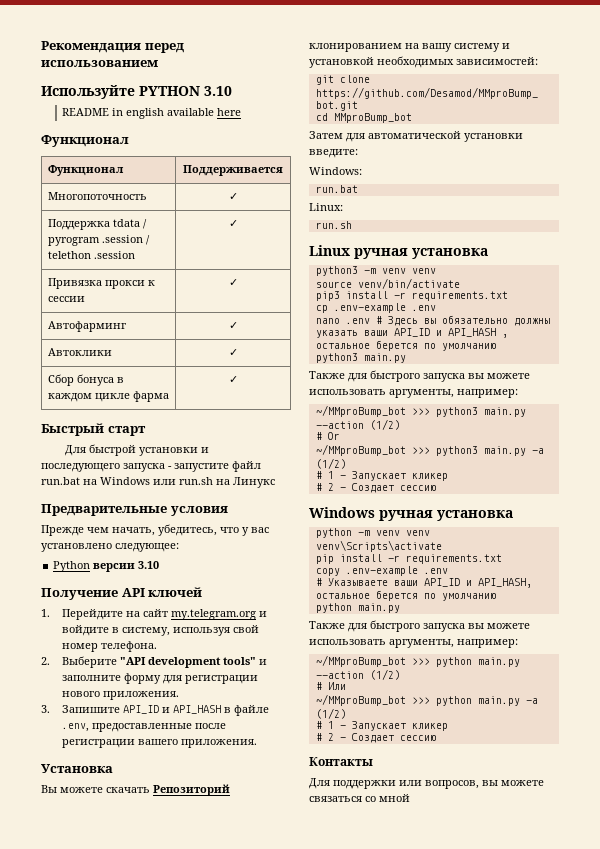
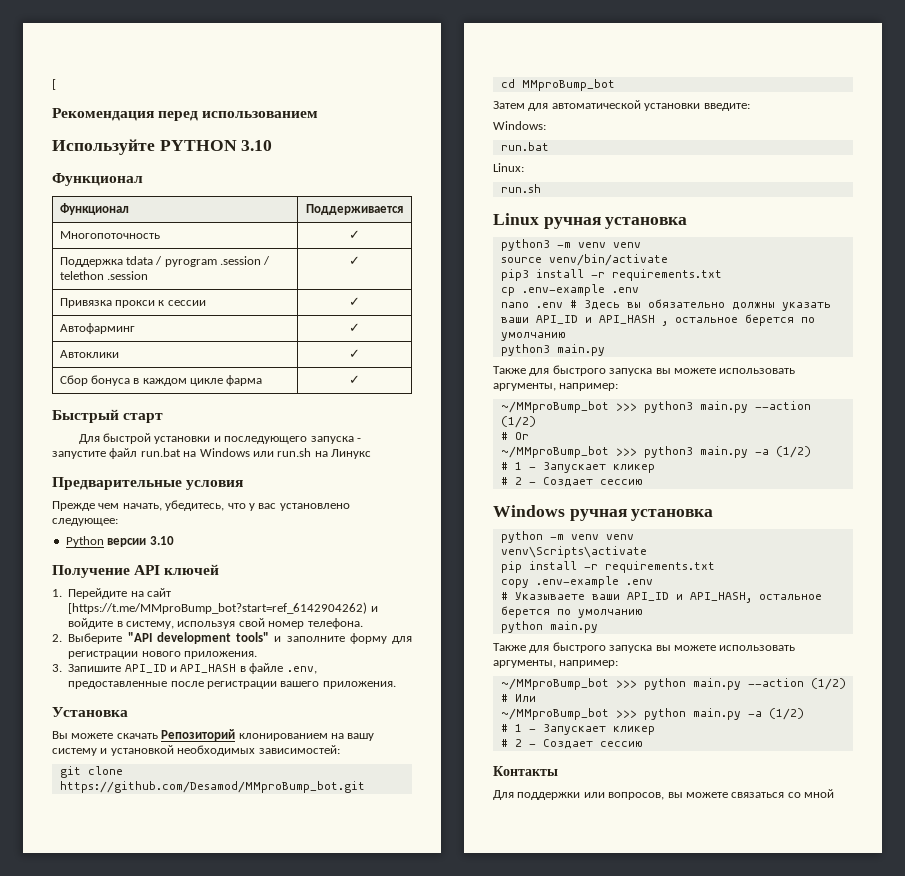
(41, 47) none -> [52,79,56,90] [ //
[62,108,242,119] // README in english available here -> (273, 145) none
[171,609,257,620] my.telegram.org -> [68,602,368,614] [https://t.me/MMproBump_bot?start=ref_6142904262)

